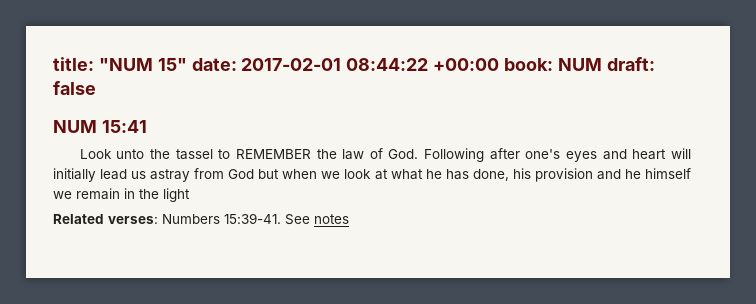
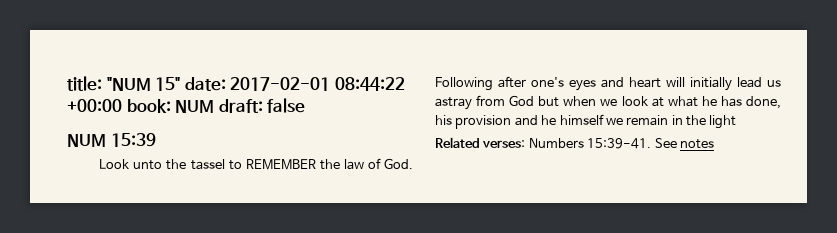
[101,120,147,133] 15:41 -> [110,133,156,147] 15:39

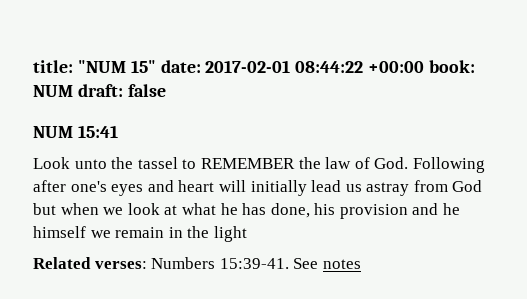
[110,133,156,147] 15:39 -> [77,125,118,138] 15:41

